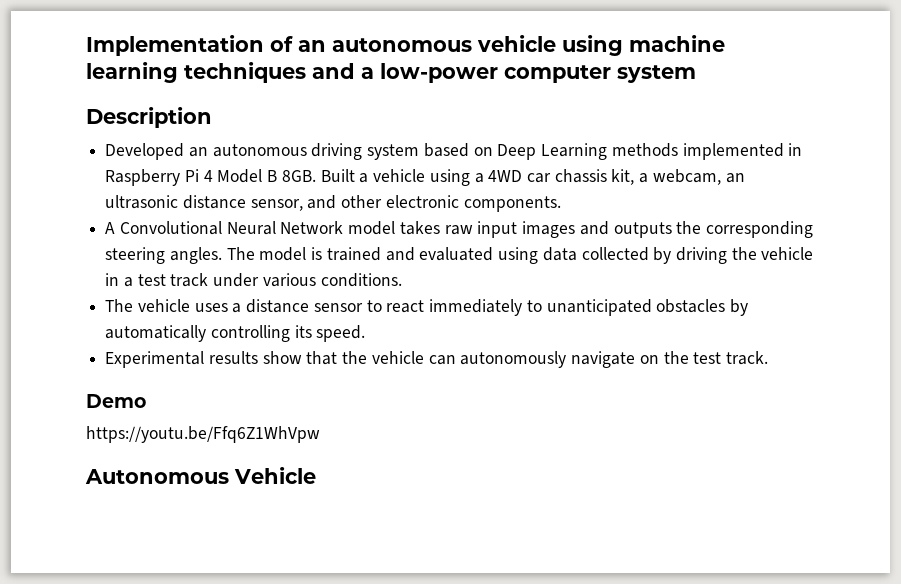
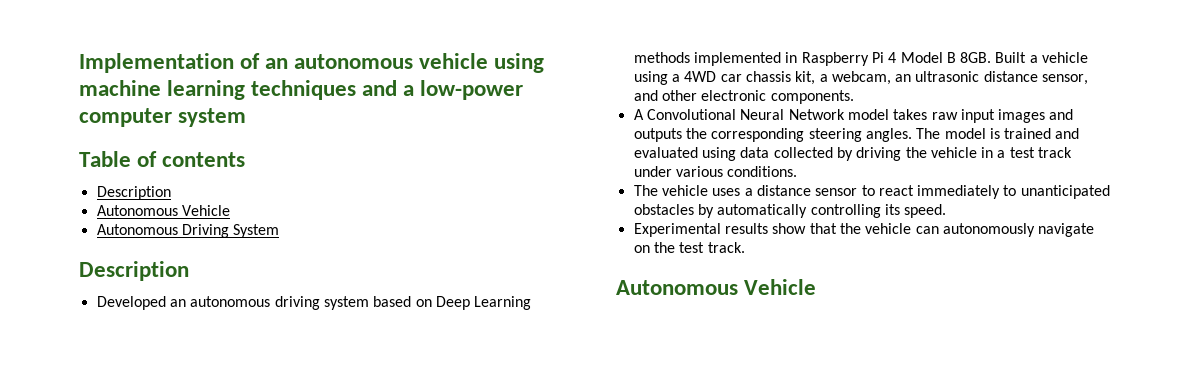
(696, 74) none -> [79,151,246,167] [96,186,171,200] [96,205,230,216] [96,224,280,238] // Table of contents // Description // Autonomous Vehicle // Autonomous Driving System
[86,394,146,408] [86,426,320,443] // Demo // https://youtu.be/Ffq6Z1WhVpw -> (745, 247) none

